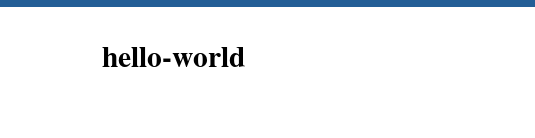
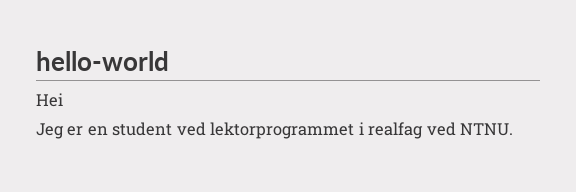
(245, 57) none -> [36,93,63,107] [36,122,514,139] // Hei // Jeg er en student ved lektorprogrammet i realfag ved NTNU.

